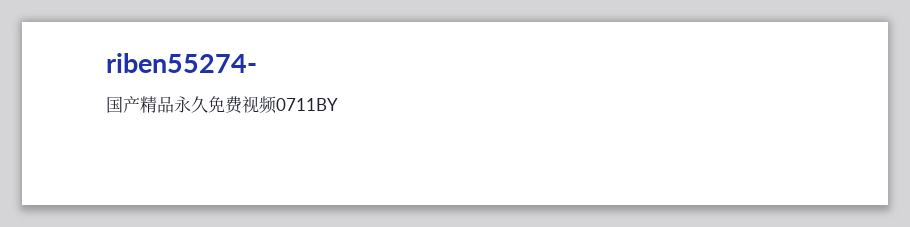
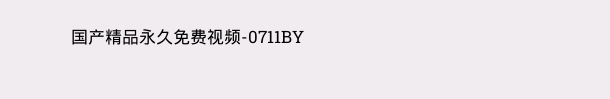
[106,53,257,73] riben55274- // -> (71, 37) none
[276,98,338,111] 0711BY -> [241,30,304,44] -0711BY

